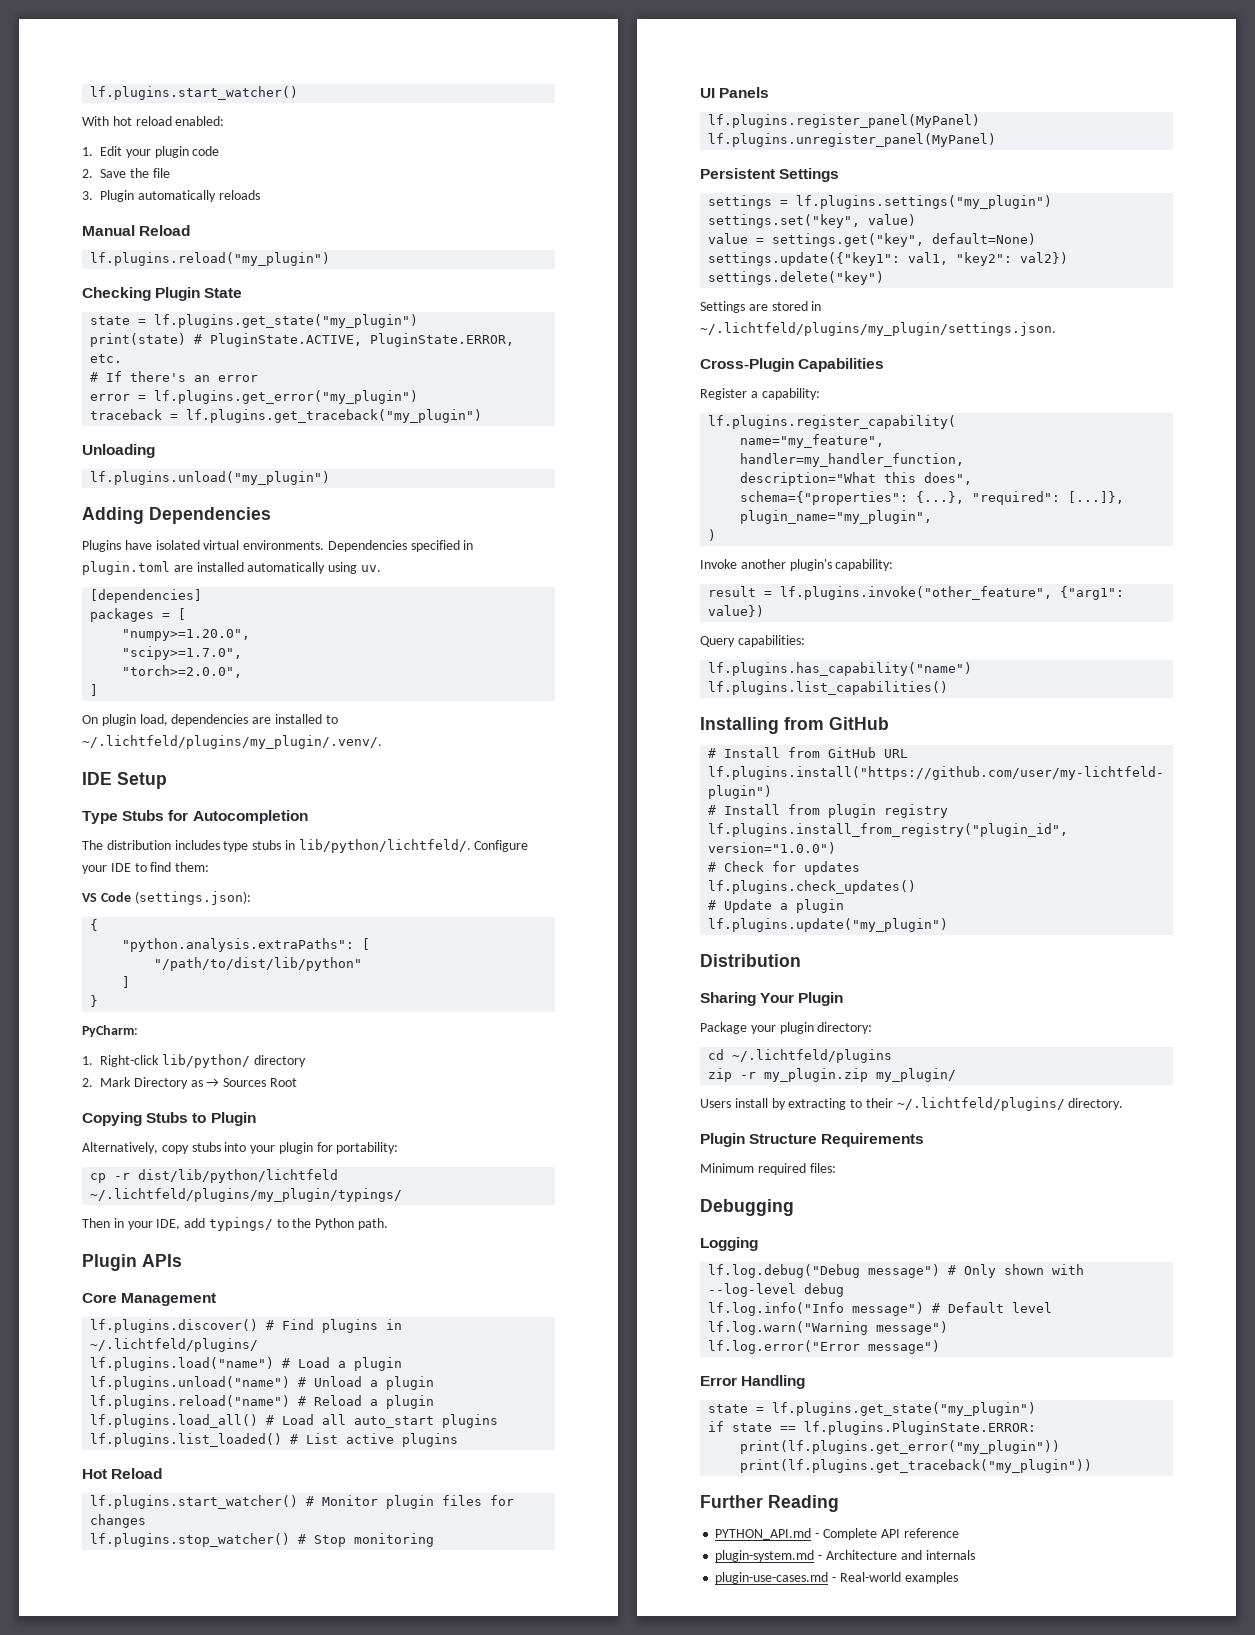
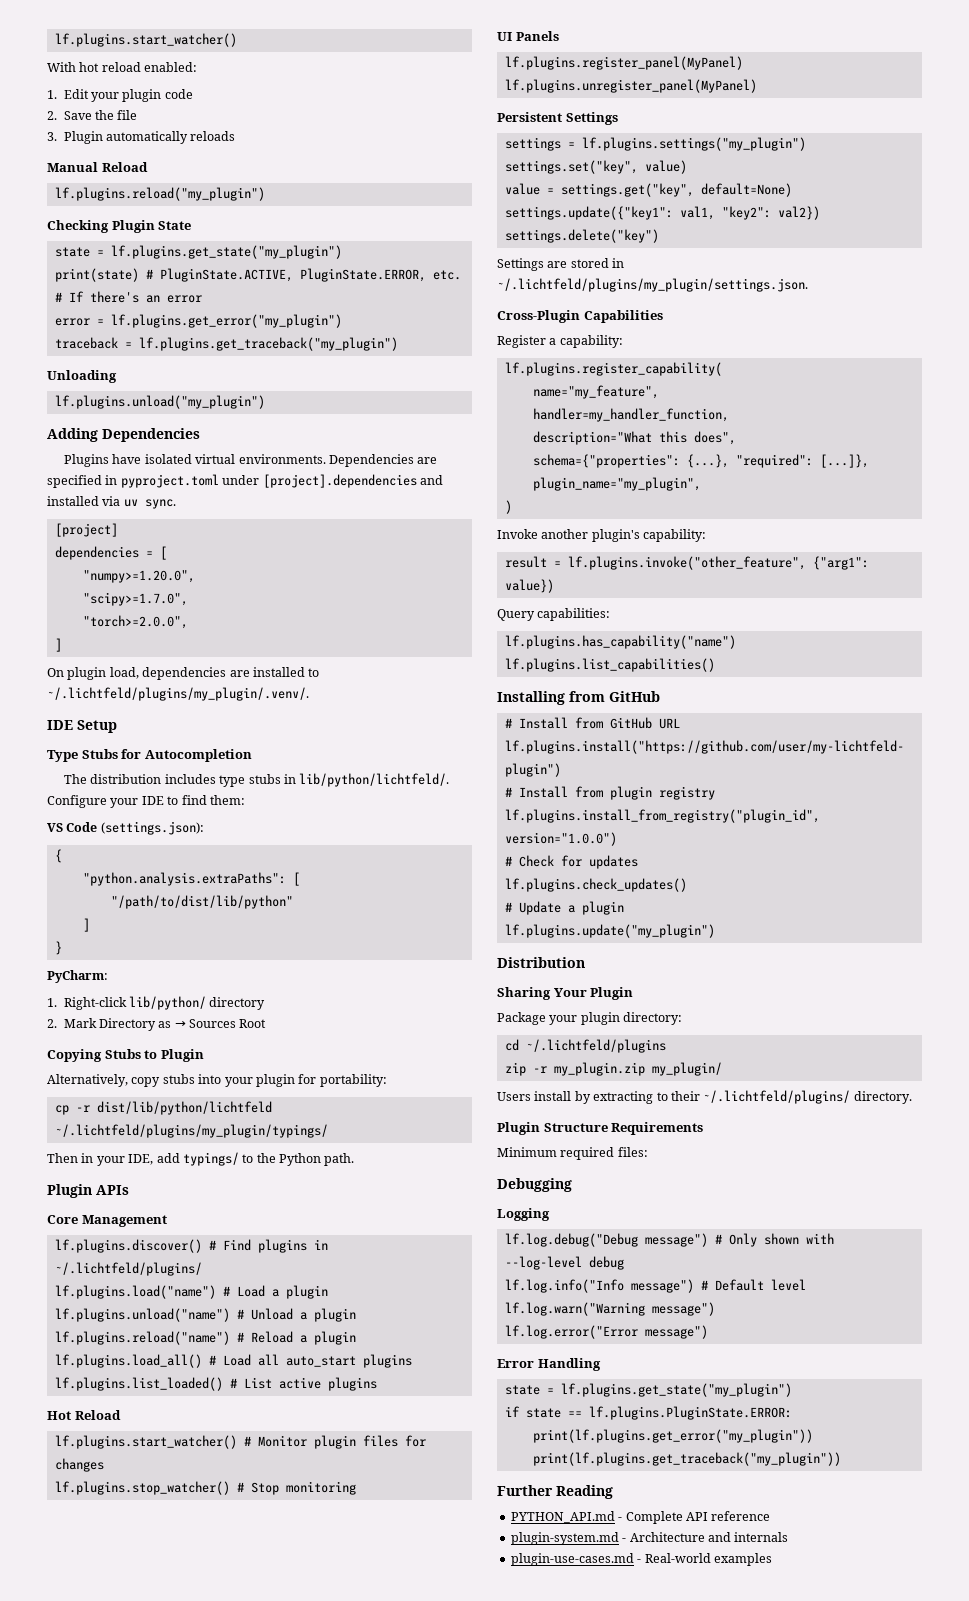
(407, 546) none -> [417,457,438,464] are
[82,561,381,575] [90,589,203,603] [90,608,155,622] plugin.toml are installed automatically using uv. // [dependencies] // packages -> [120,474,443,488] [47,496,176,509] [54,523,118,537] [54,546,139,560] pyproject.toml under [project].dependencies and installed via uv sync. // [project] // dependencies

